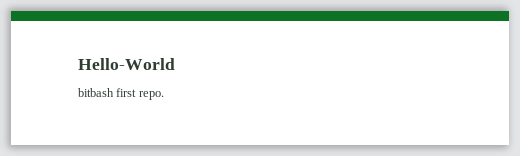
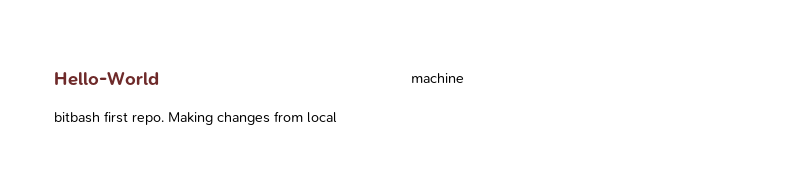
(164, 95) none -> [168,111,337,125] [411,73,464,83] Making changes from local machine

